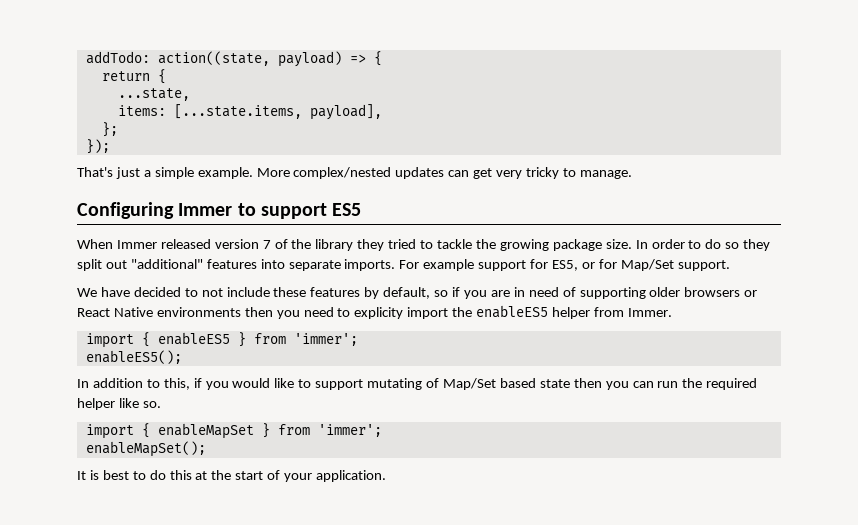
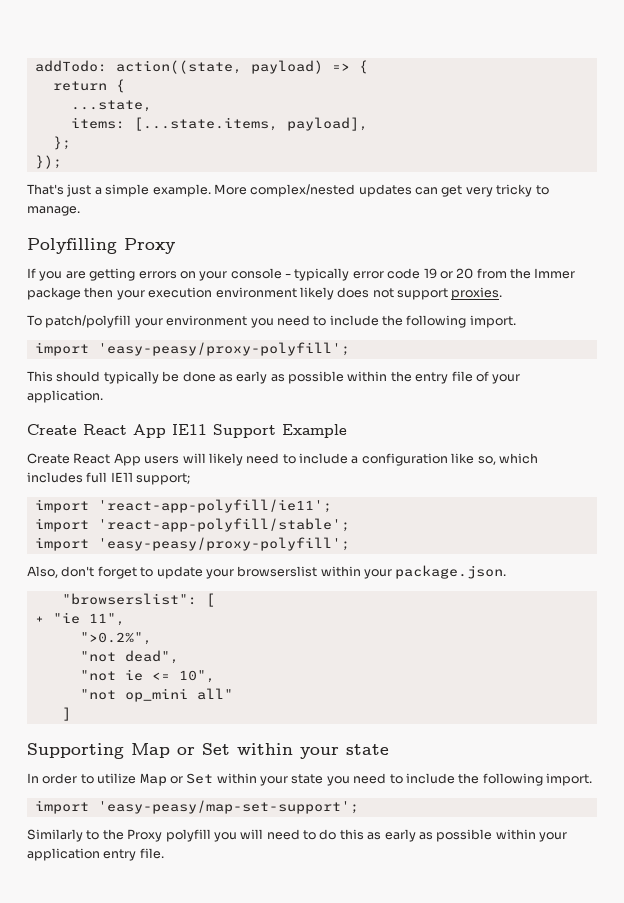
[77,202,362,219] [77,239,771,251] [77,259,730,271] [77,287,758,299] [77,305,672,319] [85,332,358,348] [85,350,182,364] [77,378,758,390] [77,398,161,410] [85,423,382,439] [85,441,206,457] [77,470,387,482] Configuring Immer to support ES5 // When Immer released version 7 of the library they tried to tackle the growing package size. In order to do so they split out "additional" features into separate imports. For example support for ES5, or for Map/Set support. // We have decided to not include these features by default, so if you are in need of supporting older browsers or React Native environments then you need to explicity import the enableES5 helper from Immer. // import { enableES5 } from 'immer'; // enableES5(); // In addition to this, if you would like to support mutating of Map/Set based state then you can run the required helper like so. // import { enableMapSet } from 'immer'; // enableMapSet(); // It is best to do this at the start of your application. -> [27,238,175,254] [27,268,576,281] [27,287,503,300] [27,315,516,328] [34,342,350,356] [27,371,521,384] [27,390,103,403] [27,424,347,438] [27,453,538,466] [27,472,191,485] [34,499,332,513] [34,518,350,532] [34,537,350,551] [27,565,507,579] [61,593,215,607] [34,612,125,626] [79,632,152,645] [79,650,179,664] [79,669,215,683] [79,688,233,702] [61,707,71,721] [27,743,389,759] [27,773,592,786] [34,800,359,814] [27,829,567,842] [27,848,164,861] Polyfilling Proxy // If you are getting errors on your console - typically error code 19 or 20 from the Immer package then your execution environment likely does not support proxies. // To patch/polyfill your environment you need to include the following import. // import 'easy-peasy/proxy-polyfill'; // This should typically be done as early as possible within the entry file of your application. // Create React App IE11 Support Example // Create React App users will likely need to include a configuration like so, which includes full IE11 support; // import 'react-app-polyfill/ie11'; // import 'react-app-polyfill/stable'; // import 'easy-peasy/proxy-polyfill'; // Also, don't forget to update your browserslist within your package.json. // "browserslist": [ // + "ie 11", // ">0.2%", // "not dead", // "not ie <= 10", // "not op_mini all" // ] // Supporting Map or Set within your state // In order to utilize Map or Set within your state you need to include the following import. // import 'easy-peasy/map-set-support'; // Similarly to the Proxy polyfill you will need to do this as early as possible within your application entry file.

